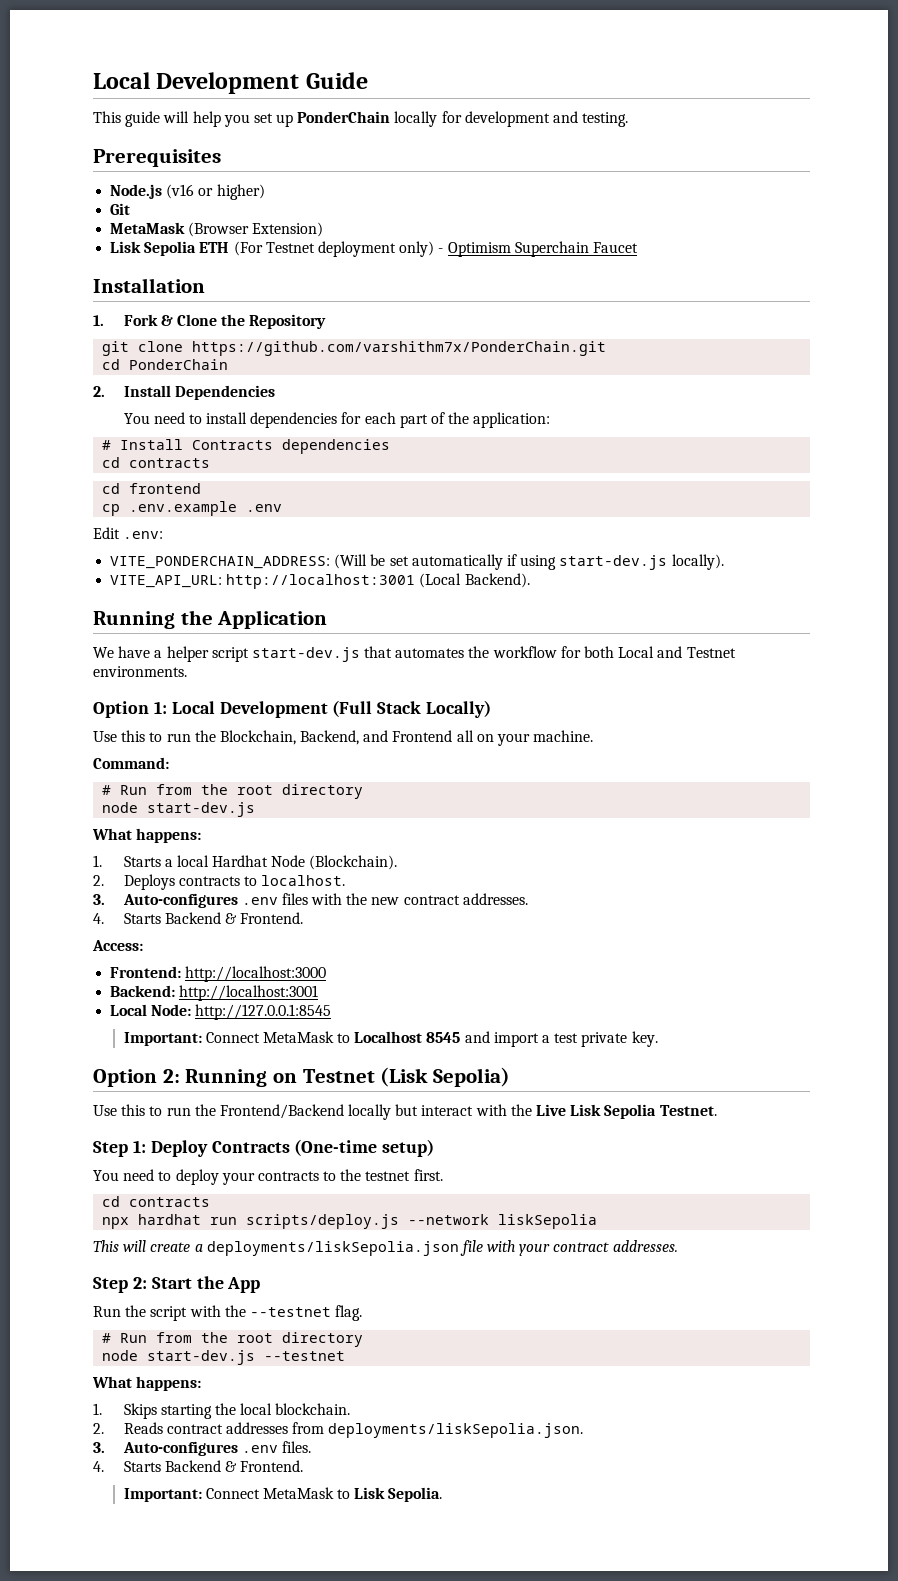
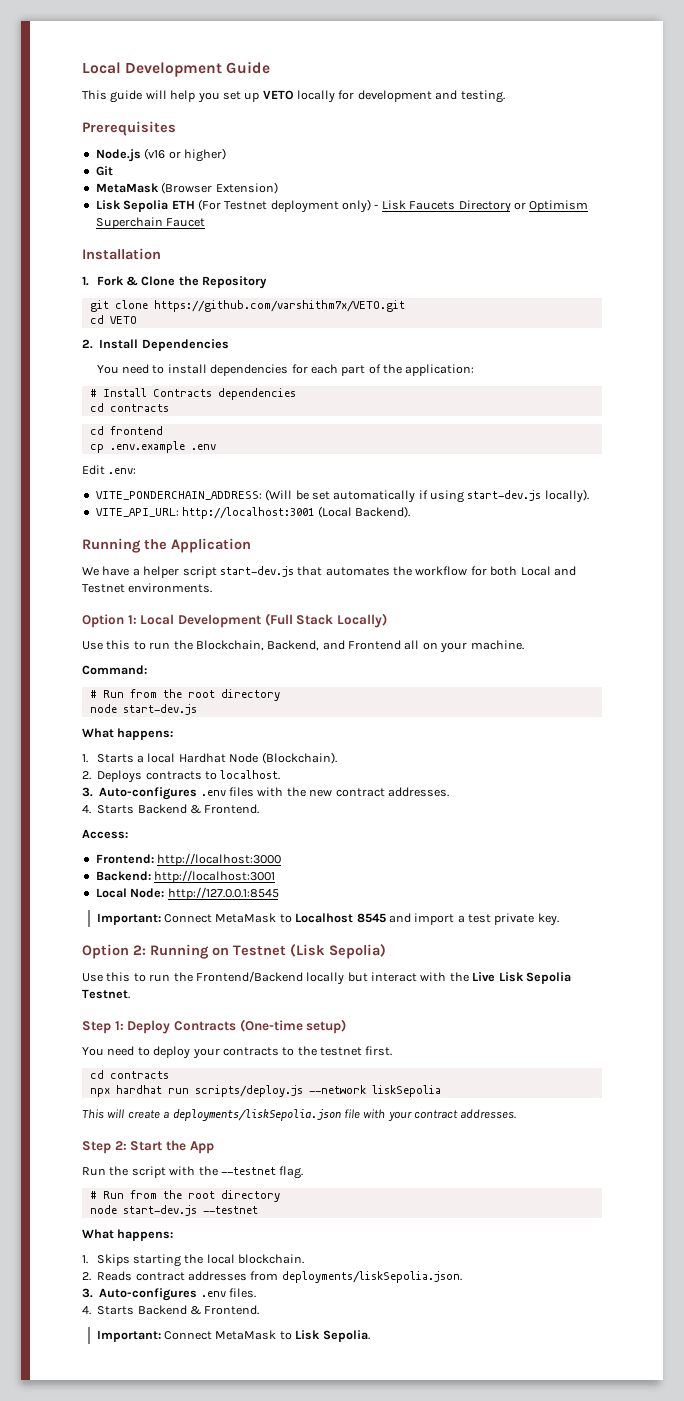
[297,111,391,123] PonderChain -> [262,90,294,100] VETO
(444, 250) none -> [381,200,526,213] Lisk Faucets Directory or
[192,341,607,356] [102,359,229,370] https://github.com/varshithm7x/PonderChain.git // cd PonderChain -> [153,300,405,312] [89,315,137,324] https://github.com/varshithm7x/VETO.git // cd VETO

